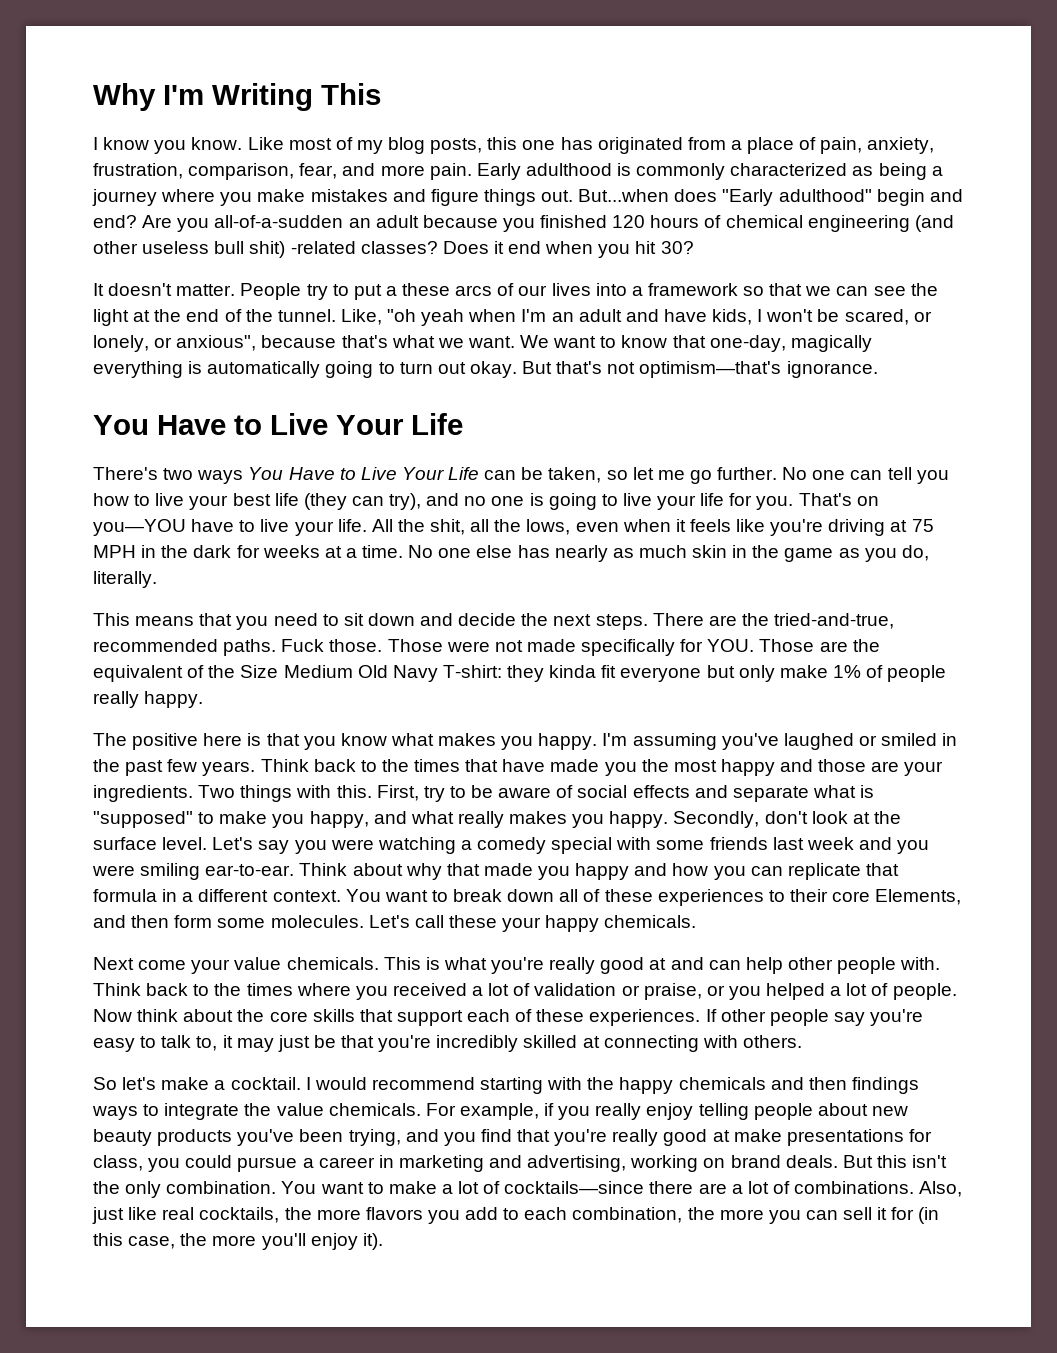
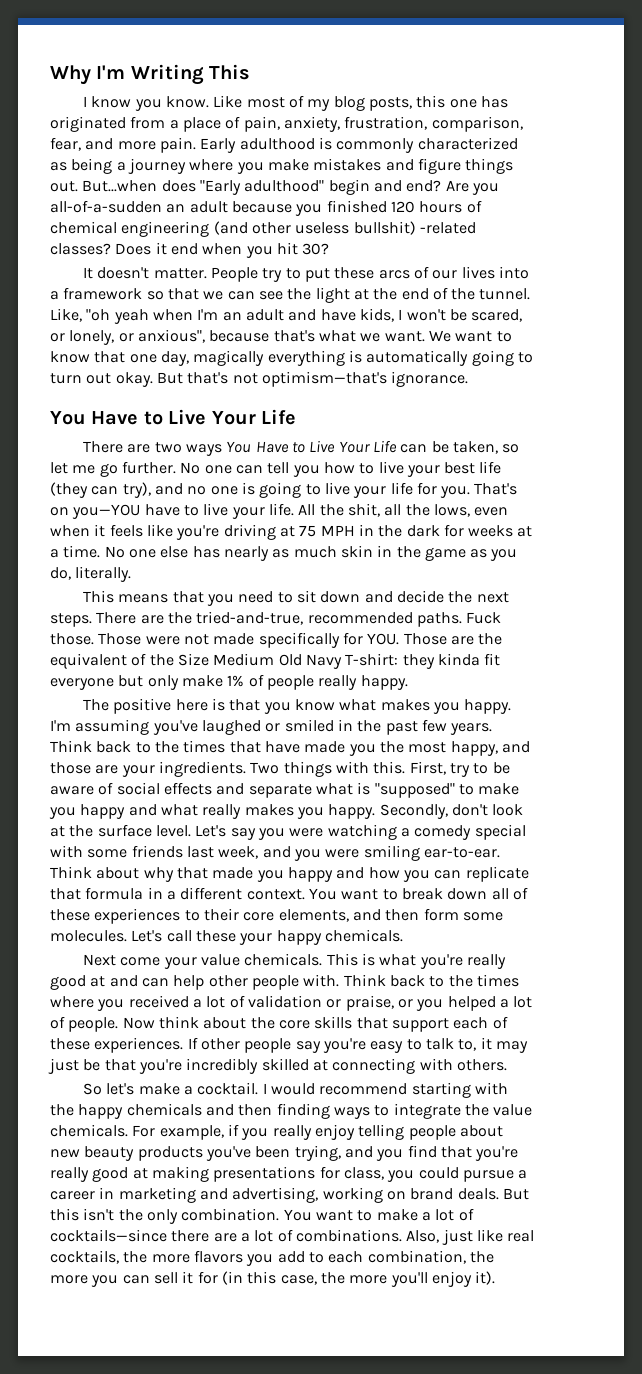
[214,241,286,258] bull shit) -> [353,221,416,235] bullshit)
[385,286,397,296] a -> (331, 275) none
[709,335,786,352] one-day, -> [129,351,189,366] one day,
[93,467,158,480] There's -> [83,441,151,453] There are
[720,759,775,776] happy -> [450,741,498,756] happy,
[309,811,369,828] happy, -> [80,804,126,819] happy
[806,837,854,850] week -> [218,846,259,859] week,
[875,889,962,905] Elements, -> [278,909,349,922] elements,
[851,1077,919,1094] findings -> [276,1103,330,1119] finding
[733,1129,782,1142] make -> [151,1166,209,1182] making

